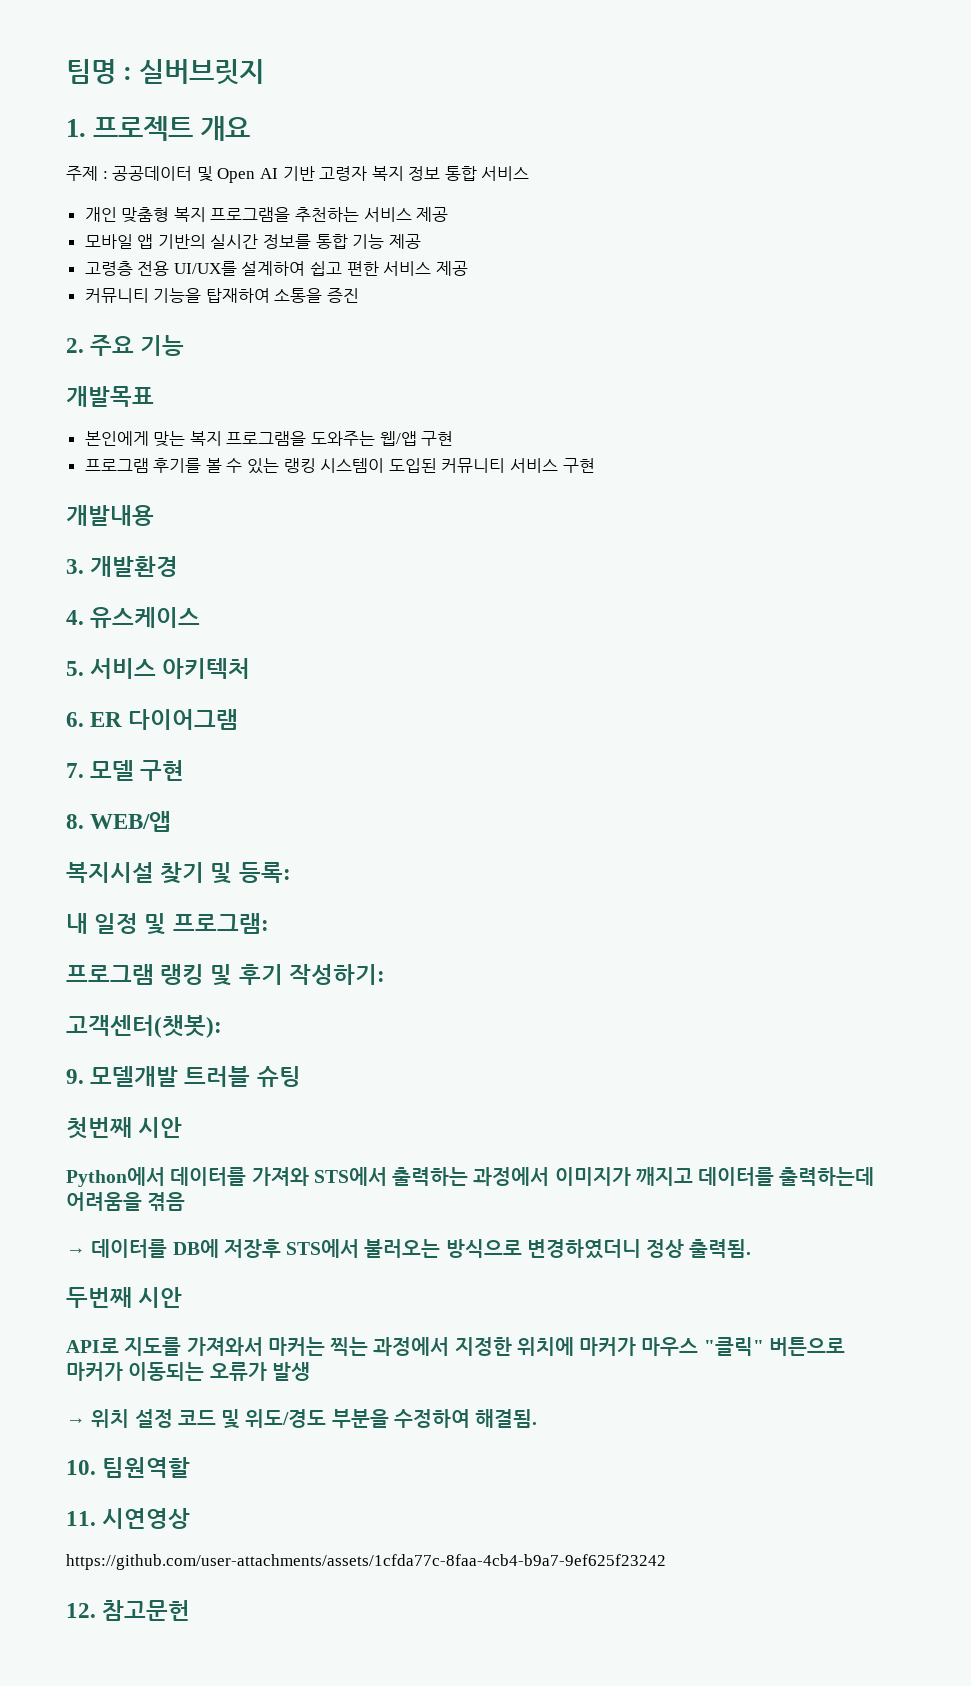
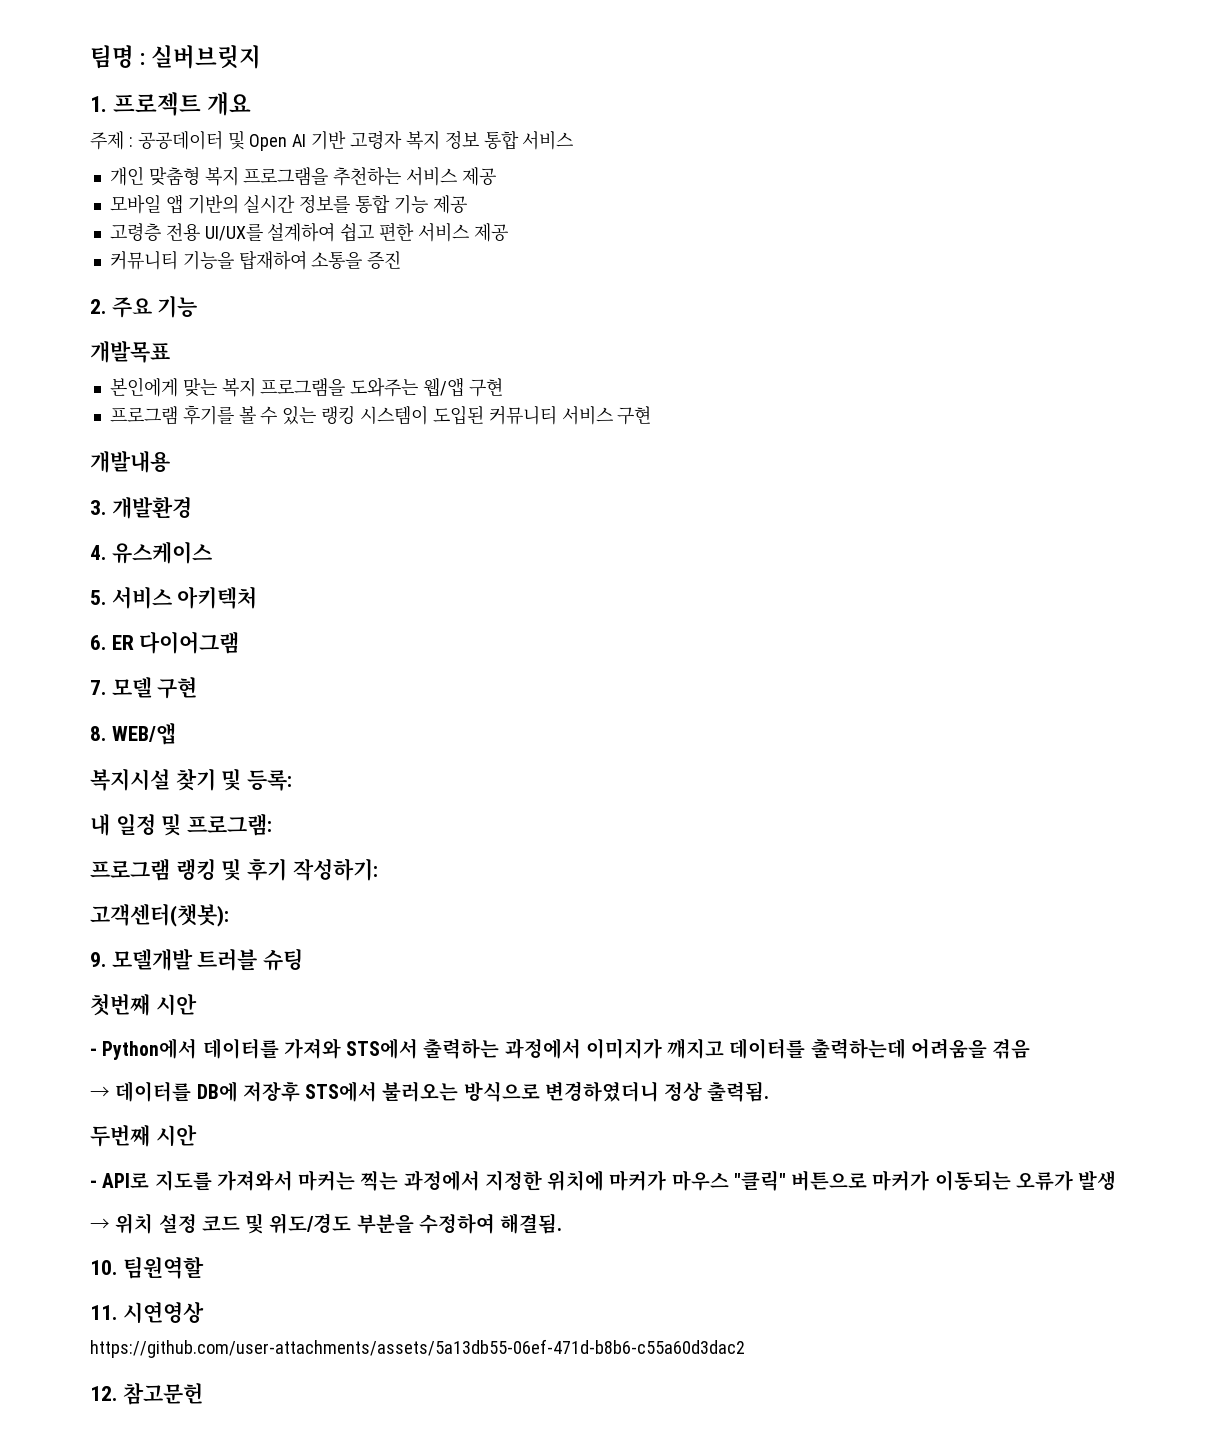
(183, 1127) none -> [90,1048,97,1056] -
(183, 1297) none -> [90,1180,97,1188] -
[66,1554,666,1570] https://github.com/user-attachments/assets/1cfda77c-8faa-4cb4-b9a7-9ef625f23242 -> [90,1339,745,1358] https://github.com/user-attachments/assets/5a13db55-06ef-471d-b8b6-c55a60d3dac2

